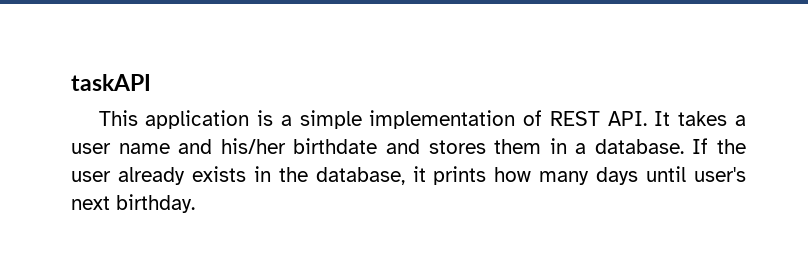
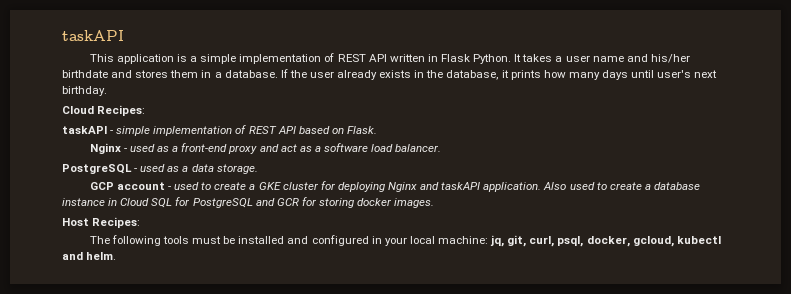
[607,111,647,126] API. -> [368,54,512,64] API written in Flask Python.
(195, 203) none -> [62,105,146,116] [62,125,377,136] [89,143,442,154] [62,164,258,174] [89,181,700,192] [62,197,435,208] [62,217,141,228] [89,235,721,247] [62,252,117,260] // Cloud Recipes: // taskAPI - simple implementation of REST API based on Flask. // Nginx - used as a front-end proxy and act as a software load balancer. // PostgreSQL - used as a data storage. // GCP account - used to create a GKE cluster for deploying Nginx and taskAPI application. Also used to create a database instance in Cloud SQL for PostgreSQL and GCR for storing docker images. // Host Recipes: // The following tools must be installed and configured in your local machine: jq, git, curl, psql, docker, gcloud, kubectl and helm.

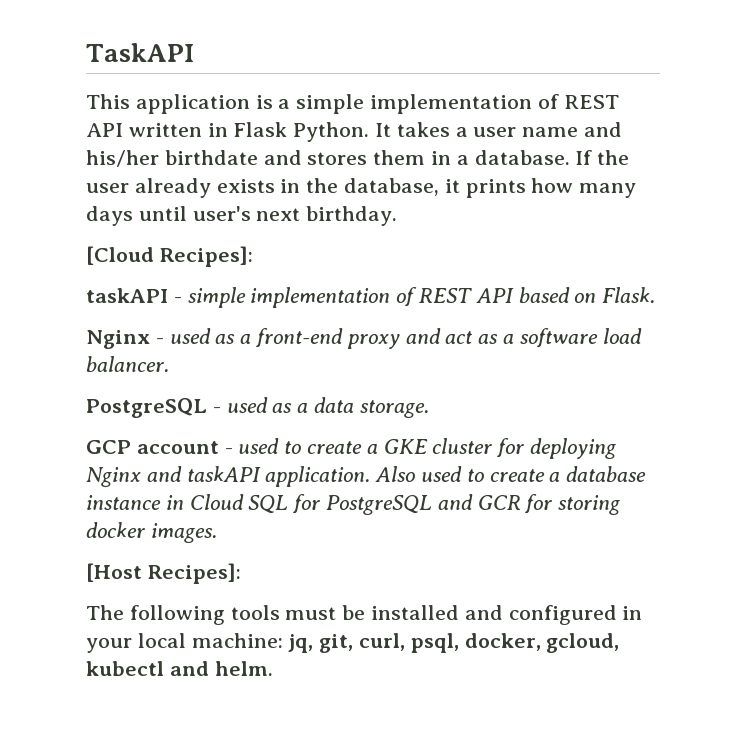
[62,30,124,41] taskAPI -> [86,43,194,62] TaskAPI
[62,105,146,116] Cloud Recipes: -> [86,246,253,267] [Cloud Recipes]:
[62,217,141,228] Host Recipes: -> [86,563,241,584] [Host Recipes]:

